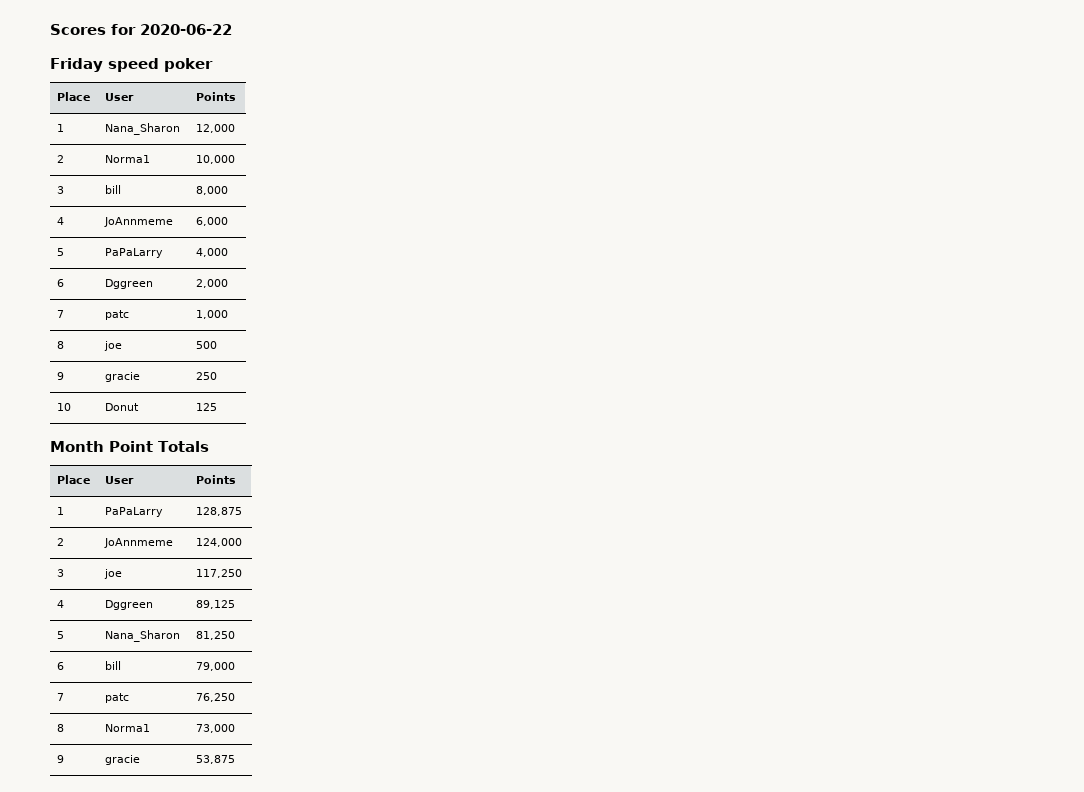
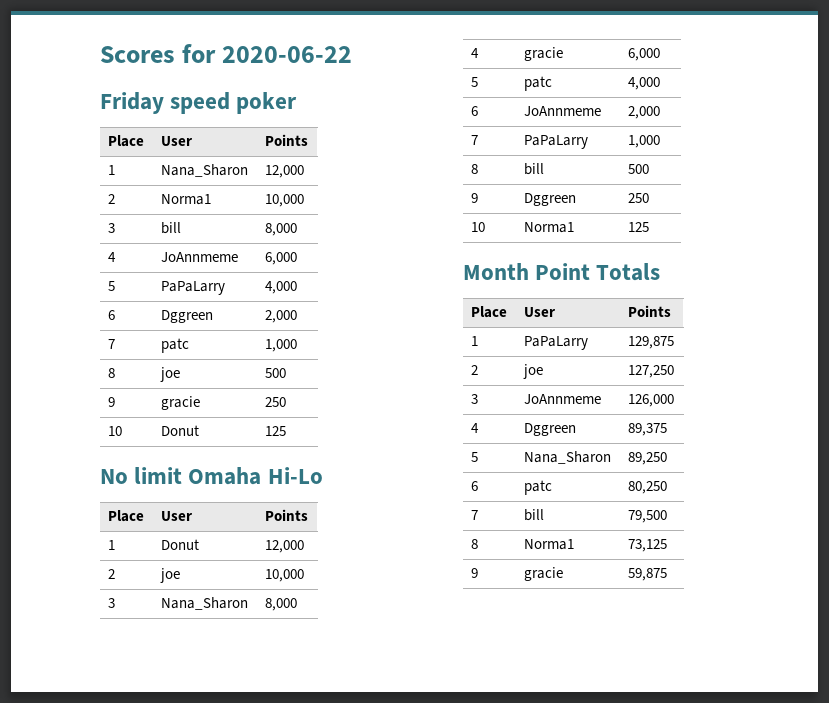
(218, 407) none -> [100,467,323,485] [108,510,145,522] [161,511,193,521] [265,509,309,521] [108,540,116,550] [161,539,200,550] [265,540,305,553] [108,569,116,579] [160,568,181,583] [265,569,305,582] [108,598,116,608] [161,597,249,610] [265,598,298,611] [471,48,480,58] [524,47,564,61] [628,48,661,61] [471,77,479,87] [524,76,553,91] [628,77,661,90] [471,106,479,116] [524,106,602,116] [628,106,661,119] [471,135,479,145] [524,135,589,149] [628,135,661,148] [471,164,479,174] [524,163,545,175] [628,164,650,174] [471,193,479,203] [524,193,577,206] [628,193,650,203] [471,222,486,232] [524,222,575,233] [628,222,650,232] // No limit Omaha Hi-Lo // Place | User | Points // 1 | Donut | 12,000 // 2 | joe | 10,000 // 3 | Nana_Sharon | 8,000 // 4 | gracie | 6,000 // 5 | patc | 4,000 // 6 | JoAnnmeme | 2,000 // 7 | PaPaLarry | 1,000 // 8 | bill | 500 // 9 | Dggreen | 250 // 10 | Norma1 | 125
[196,507,243,516] [57,538,65,546] [104,538,174,548] [196,538,243,547] [57,569,65,577] [104,569,123,579] [196,569,243,578] 128,875 // 2 | JoAnnmeme | 124,000 // 3 | joe | 117,250 -> [628,336,675,349] [471,365,479,375] [523,364,544,379] [628,365,675,378] [471,394,479,404] [524,394,602,404] [628,394,675,407] 129,875 // 2 | joe | 127,250 // 3 | JoAnnmeme | 126,000
[196,600,236,609] 89,125 -> [628,423,668,436] 89,375
[196,631,236,640] [57,662,65,670] [105,661,122,670] [196,662,236,671] [57,693,65,701] [105,693,130,703] [196,693,236,702] 81,250 // 6 | bill | 79,000 // 7 | patc | 76,250 -> [628,452,668,465] [471,481,479,491] [524,480,553,495] [628,481,668,494] [471,510,479,520] [524,509,545,521] [628,510,668,523] 89,250 // 6 | patc | 80,250 // 7 | bill | 79,500
[196,724,236,733] [57,755,65,763] [105,755,141,765] [196,755,236,764] 73,000 // 9 | gracie | 53,875 -> [628,539,668,552] [471,568,479,578] [524,567,564,581] [628,568,668,581] 73,125 // 9 | gracie | 59,875

